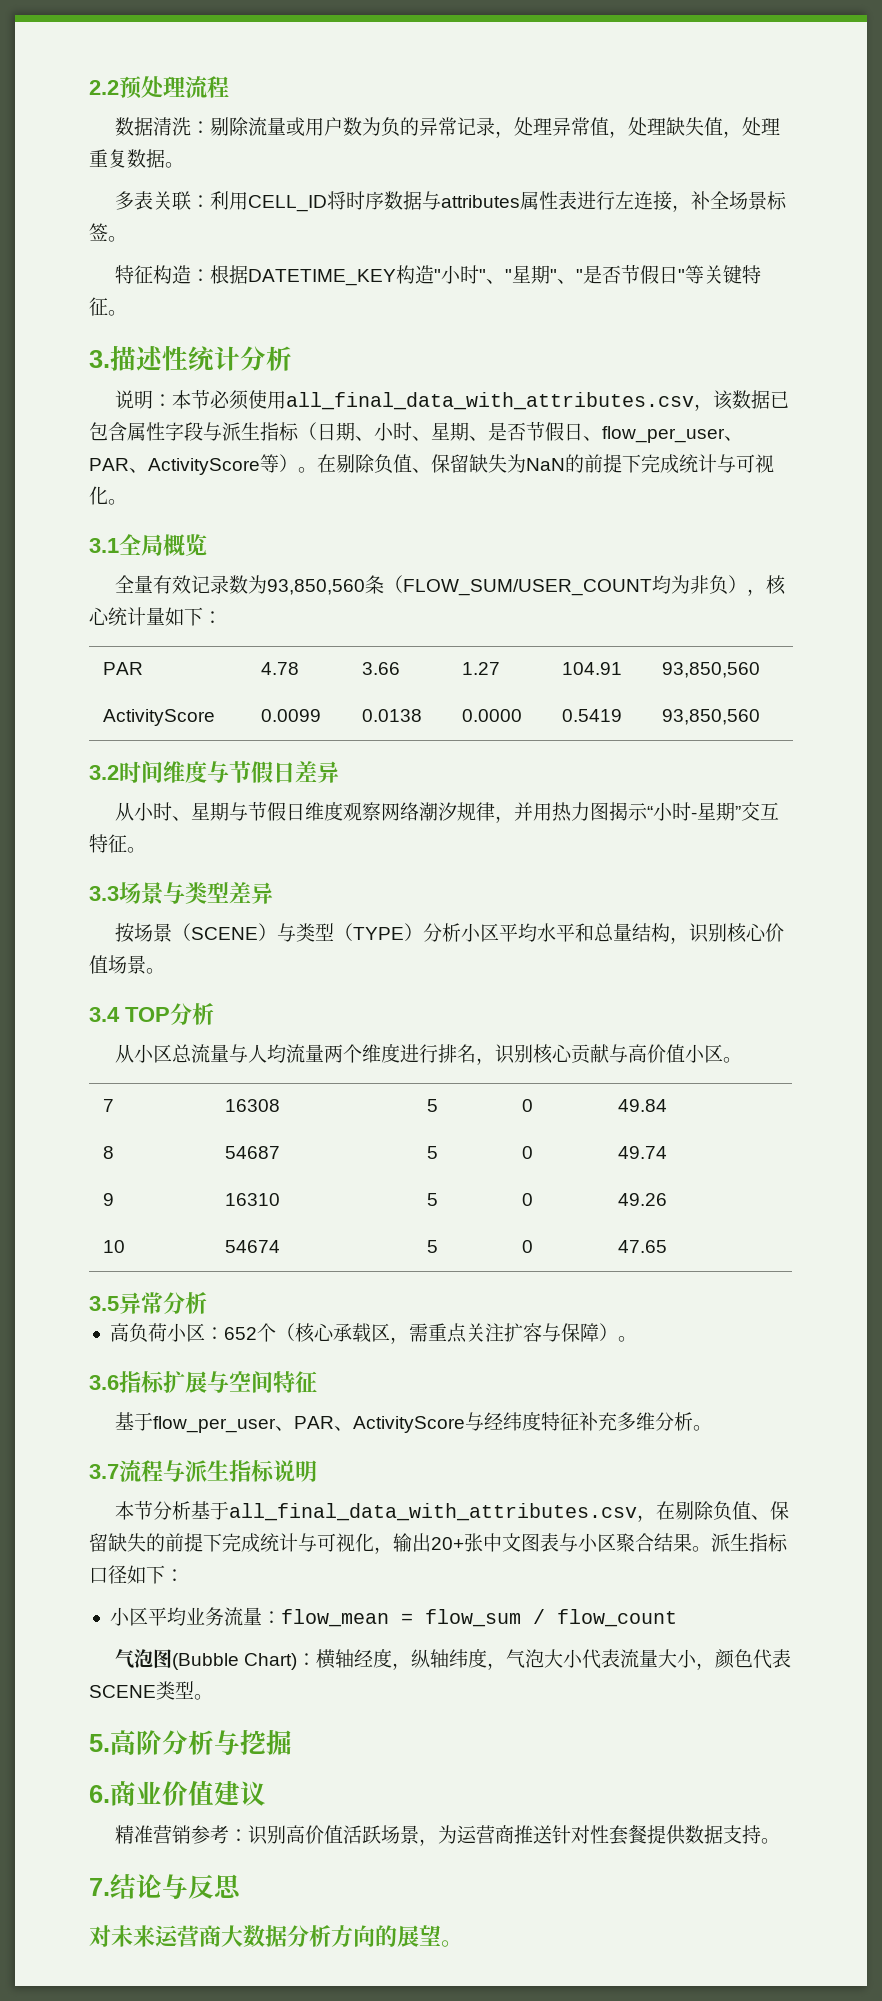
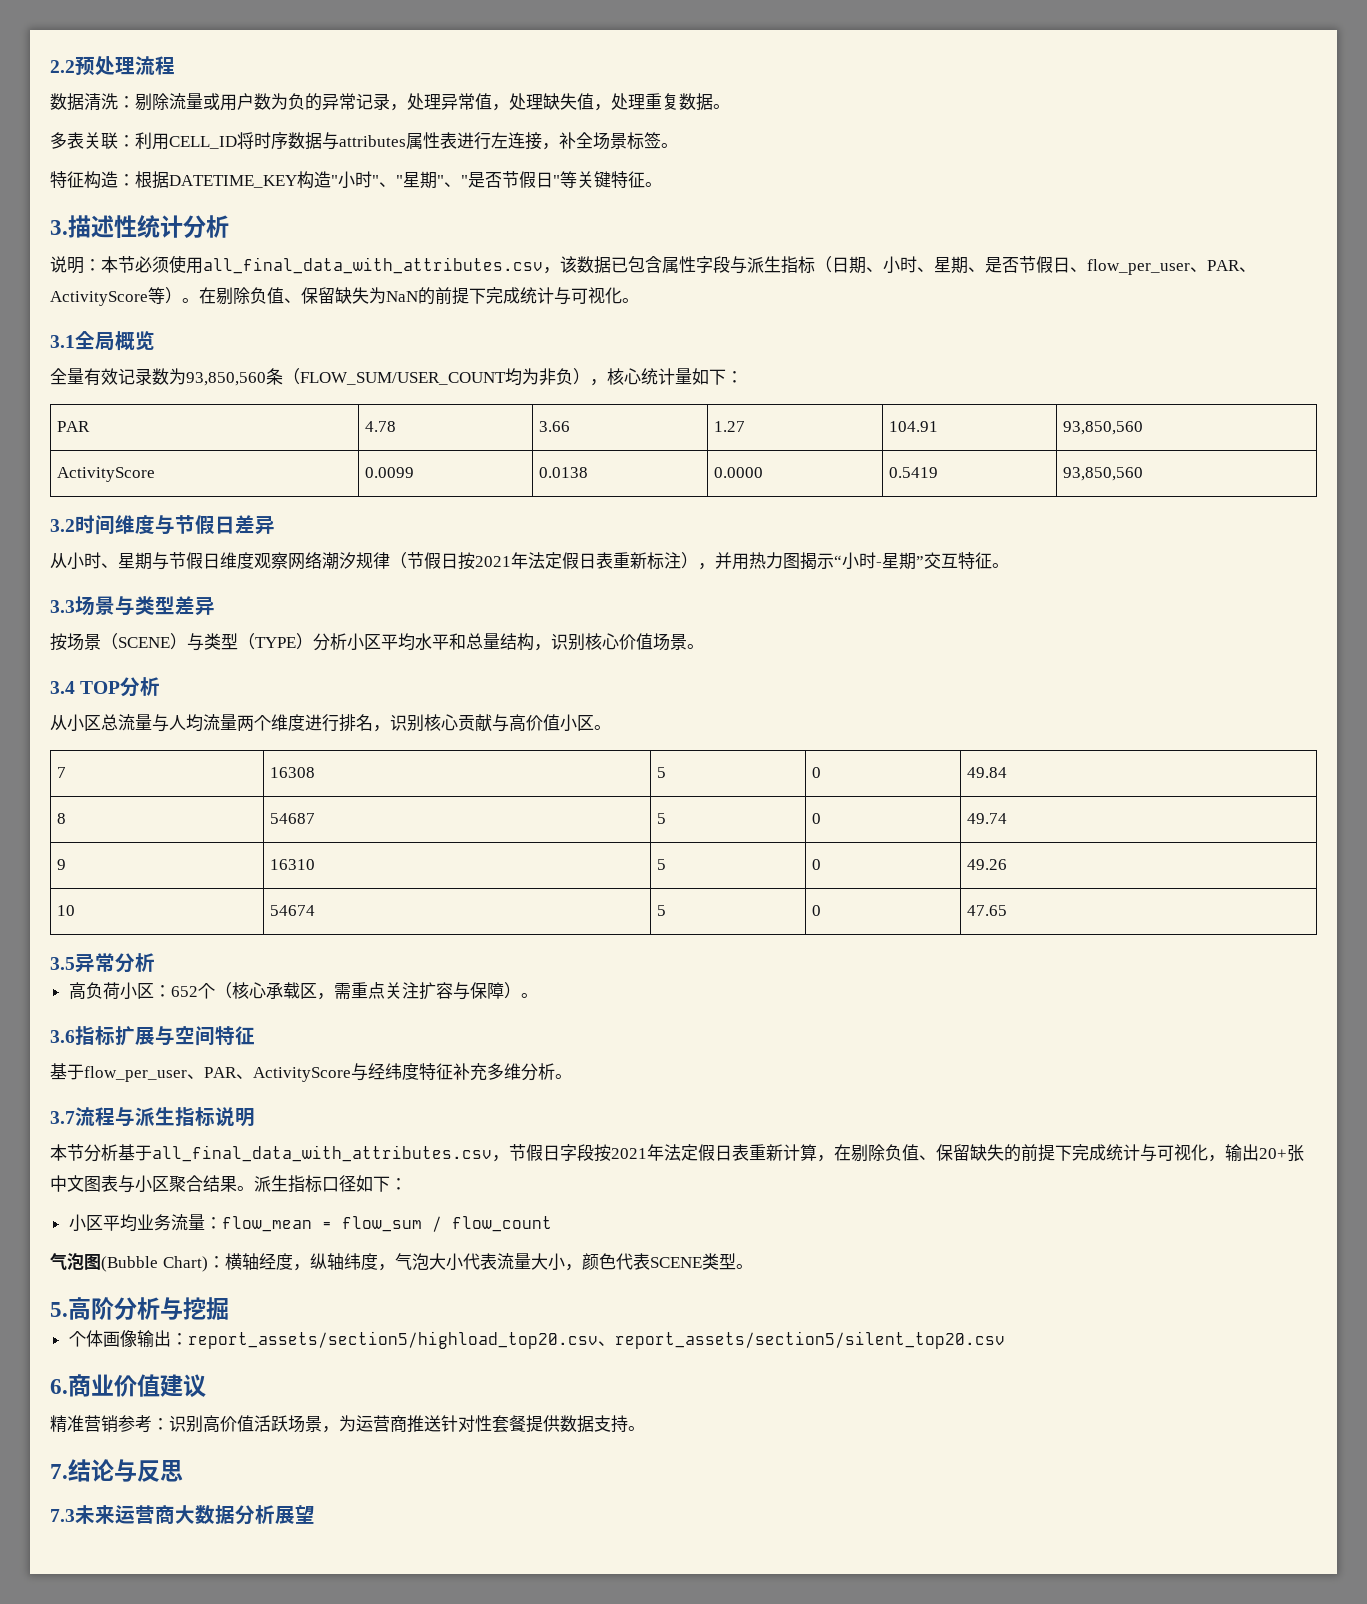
(495, 811) none -> [390,552,698,570] （节假日按2021年法定假日表重新标注）
(656, 1518) none -> [509,1144,834,1162] 节假日字段按2021年法定假日表重新计算，
(292, 1742) none -> [68,1330,1005,1349] // 个体画像输出：report_assets/section5/highload_top20.csv、report_assets/section5/silent_top20.csv
[89,1925,111,1947] 对 -> [50,1509,75,1522] 7.3
[331,1925,463,1947] 方向的展望。 -> [275,1505,315,1524] 展望

